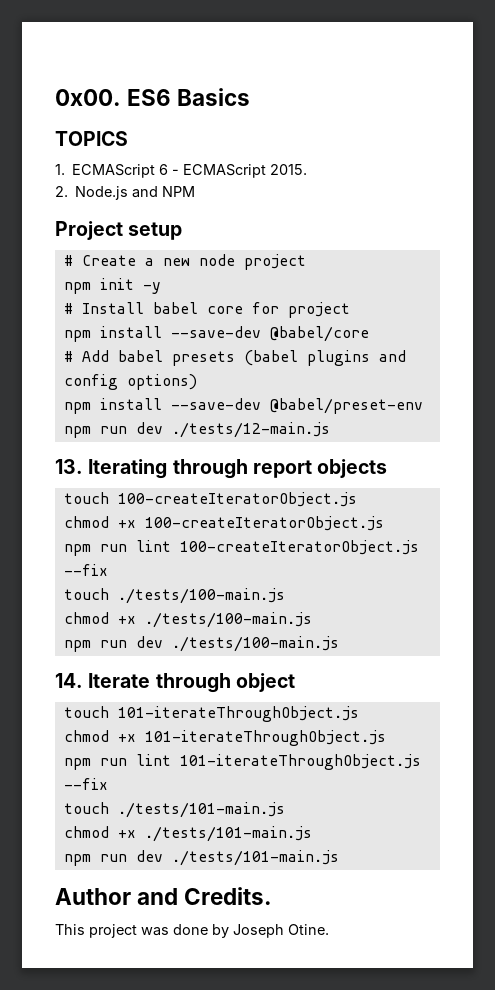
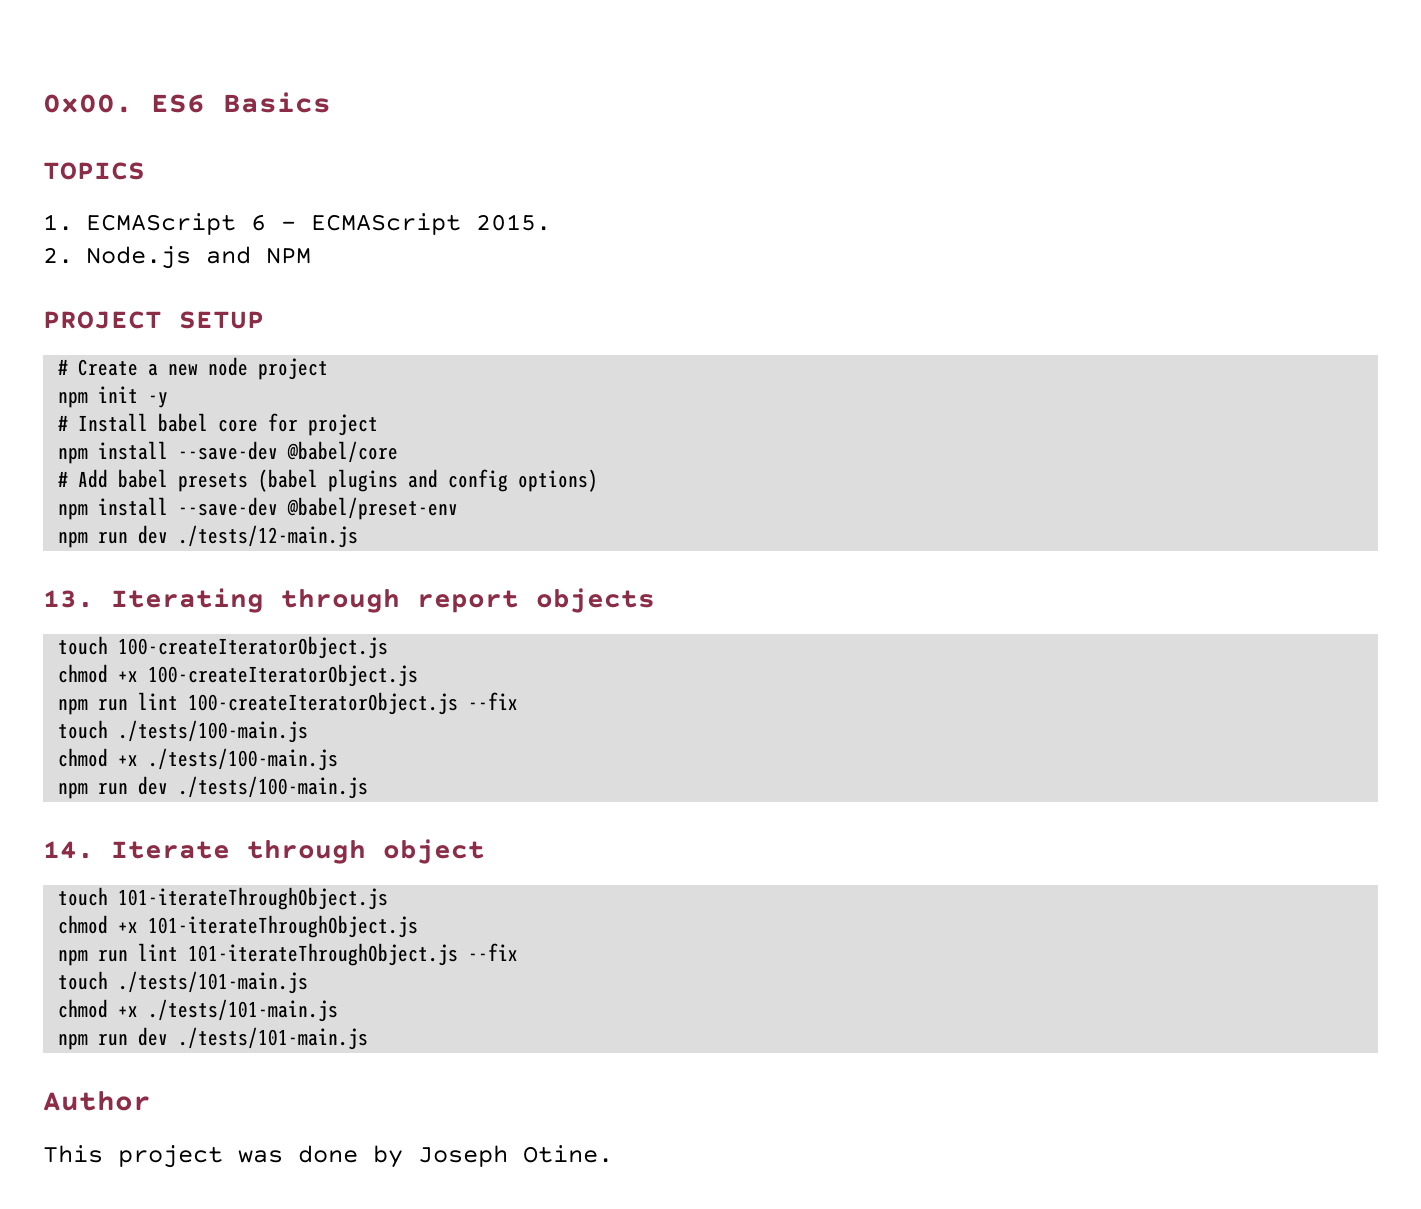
[55,221,183,240] Project setup -> [43,311,264,329] PROJECT SETUP
[137,887,273,905] and Credits. -> (151, 1101) none

